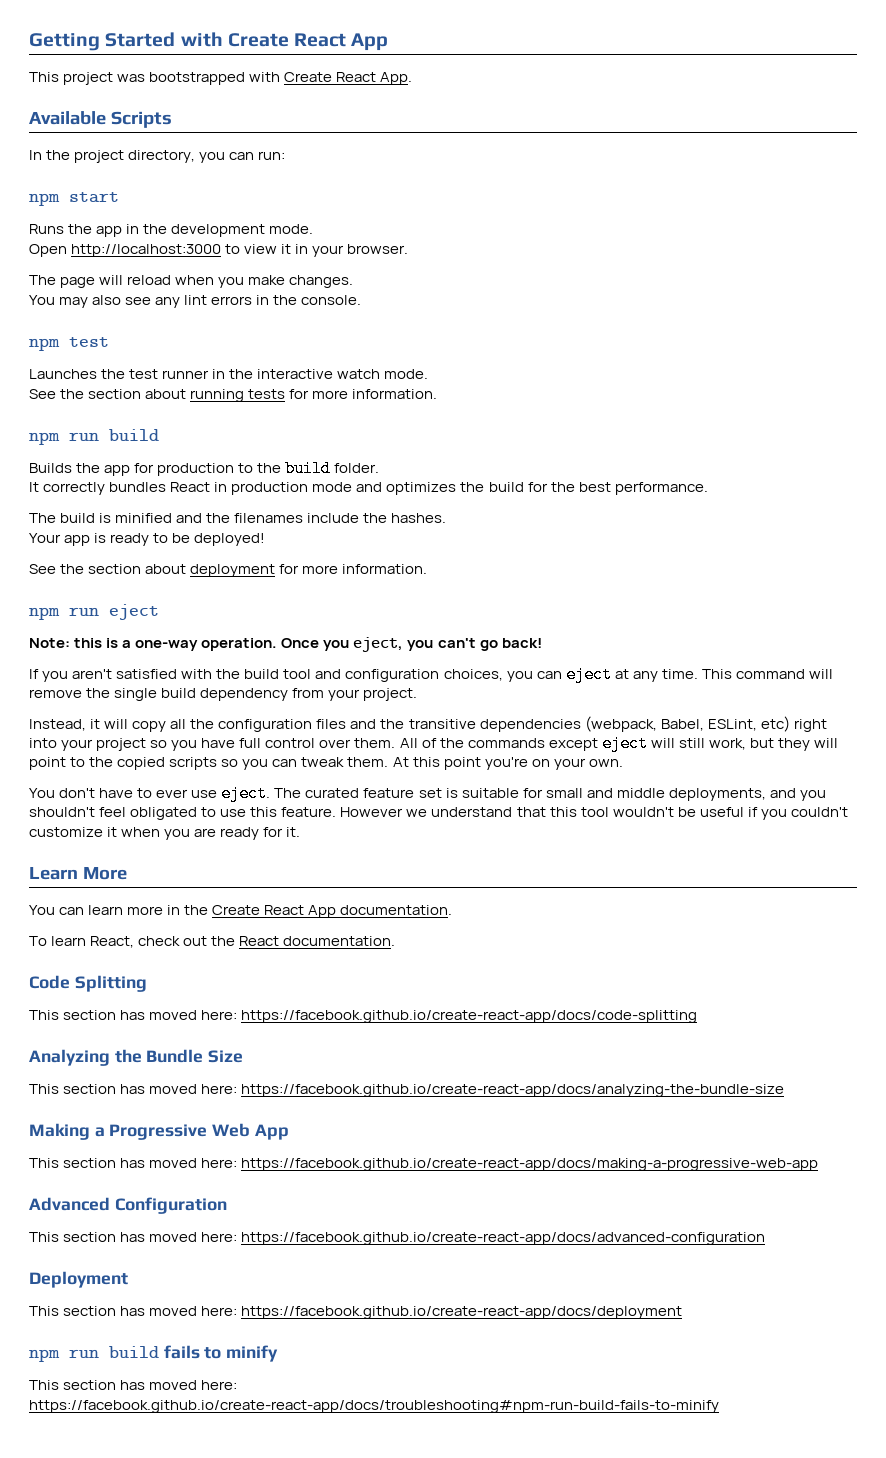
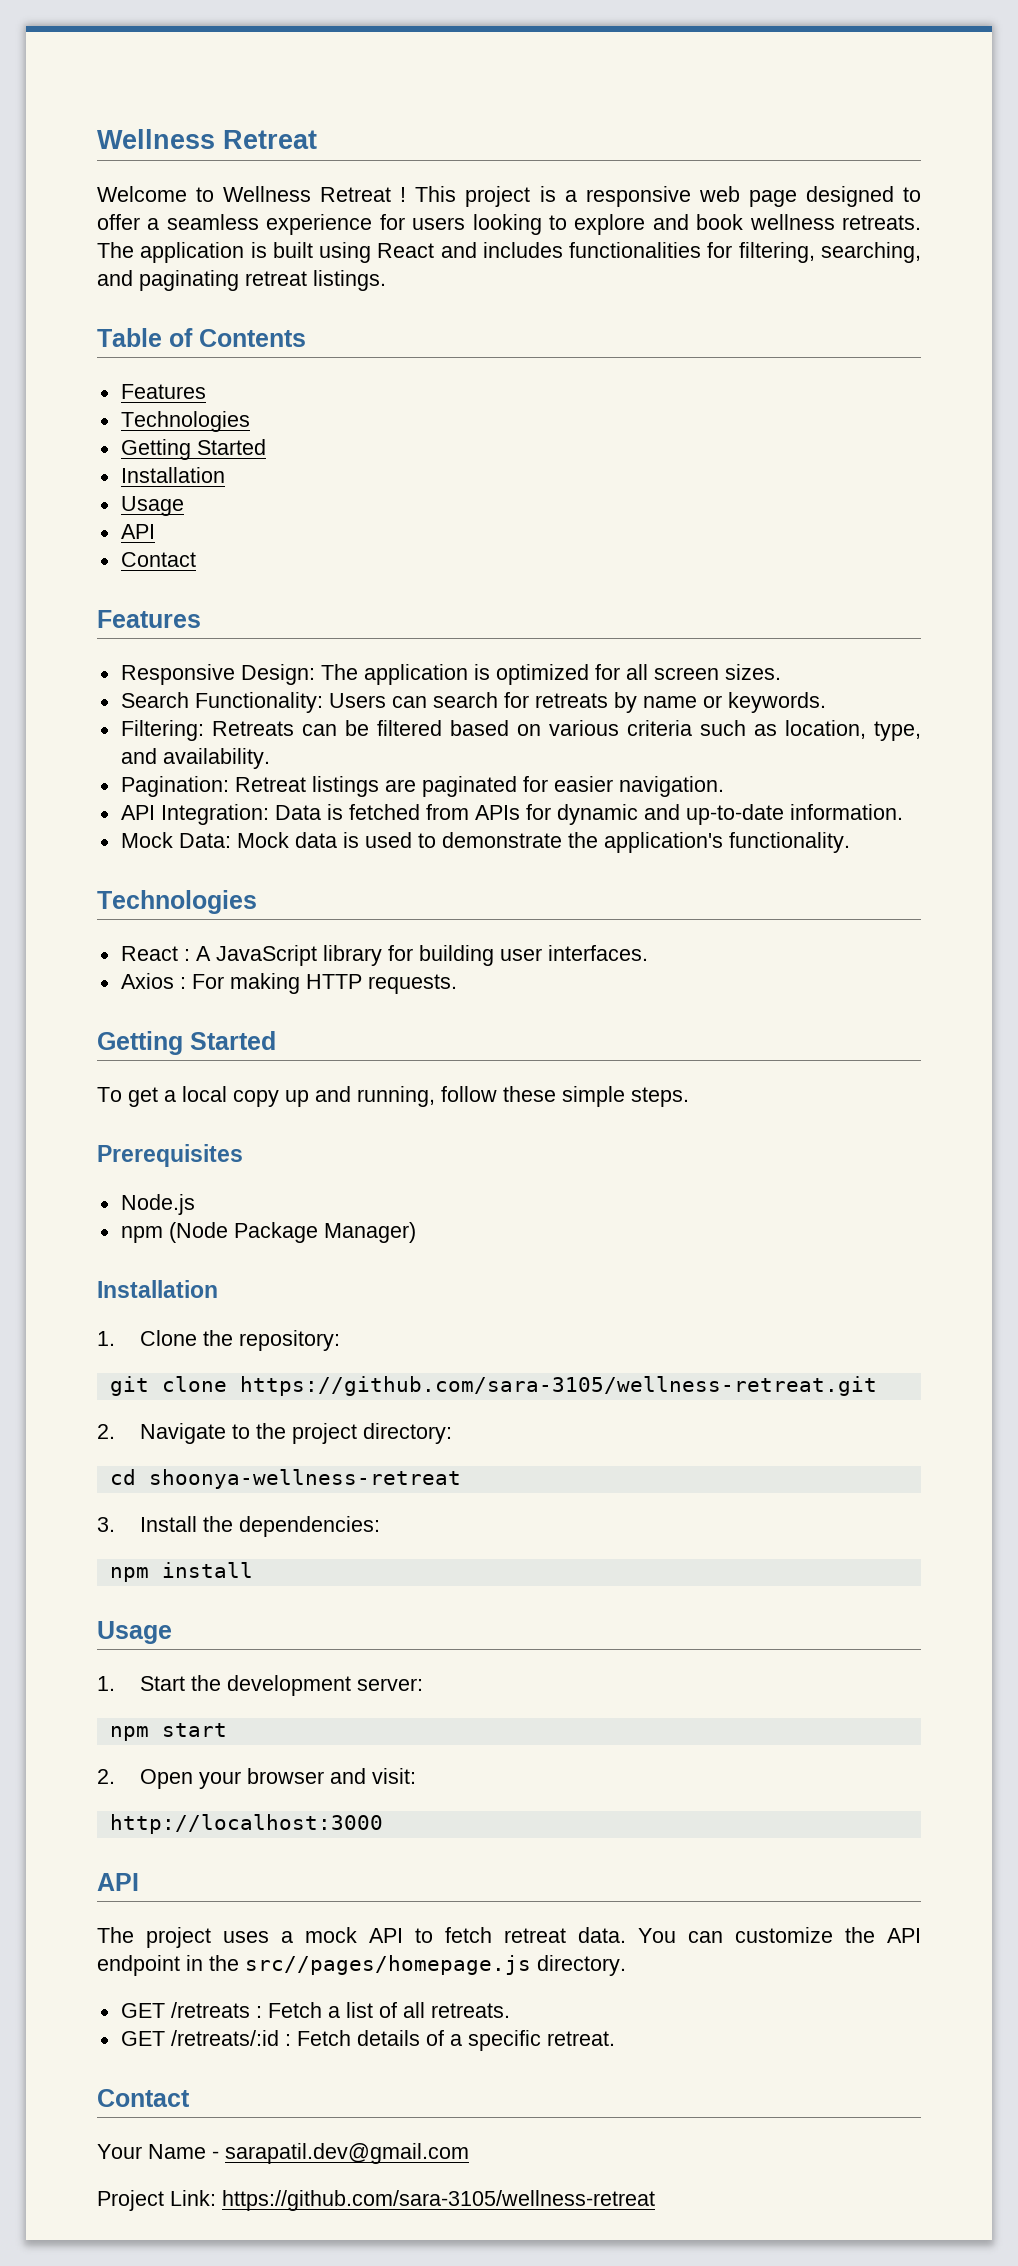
[29,32,389,51] [29,72,413,85] [29,111,172,128] [29,150,286,163] [29,192,119,206] [29,224,314,237] [29,244,409,257] [29,275,354,288] [29,295,362,308] [29,337,109,351] [29,369,429,379] [29,389,438,402] [29,429,159,445] [29,460,380,477] [29,482,708,495] [29,513,447,523] [29,533,266,546] [29,564,428,577] [29,604,159,620] [29,637,542,652] [29,666,833,683] [29,688,418,701] [29,716,827,732] [29,735,839,752] [29,757,623,770] [29,785,826,802] [29,807,848,820] [29,827,301,840] [29,867,127,880] [29,905,453,918] [29,936,396,948] [29,975,147,992] [29,1010,698,1023] [29,1049,244,1066] [29,1084,785,1097] [29,1123,289,1140] [29,1158,819,1171] [29,1197,227,1214] [29,1232,766,1245] [29,1271,128,1288] [29,1306,683,1319] [29,1345,279,1362] [29,1380,238,1390] [29,1400,719,1413] Getting Started with Create React App // This project was bootstrapped with Create React App. // Available Scripts // In the project directory, you can run: // npm start // Runs the app in the development mode. // Open http://localhost:3000 to view it in your browser. // The page will reload when you make changes. // You may also see any lint errors in the console. // npm test // Launches the test runner in the interactive watch mode. // See the section about running tests for more information. // npm run build // Builds the app for production to the build folder. // It correctly bundles React in production mode and optimizes the build for the best performance. // The build is minified and the filenames include the hashes. // Your app is ready to be deployed! // See the section about deployment for more information. // npm run eject // Note: this is a one-way operation. Once you eject, you can't go back! // If you aren't satisfied with the build tool and configuration choices, you can eject at any time. This command will remove the single build dependency from your project. // Instead, it will copy all the configuration files and the transitive dependencies (webpack, Babel, ESLint, etc) right into your project so you have full control over them. All of the commands except eject will still work, but they will point to the copied scripts so you can tweak them. At this point you're on your own. // You don't have to ever use eject. The curated feature set is suitable for small and middle deployments, and you shouldn't feel obligated to use this feature. However we understand that this tool wouldn't be useful if you couldn't customize it when you are ready for it. // Learn More // You can learn more in the Create React App documentation. // To learn React, check out the React documentation. // Code Splitting // This section has moved here: https://facebook.github.io/create-react-app/docs/code-splitting // Analyzing the Bundle Size // This section has moved here: https://facebook.github.io/create-react-app/docs/analyzing-the-bundle-size // Making a Progressive Web App // This section has moved here: https://facebook.github.io/create-react-app/docs/making-a-progressive-web-app // Advanced Configuration // This section has moved here: https://facebook.github.io/create-react-app/docs/advanced-configuration // Deployment // This section has moved here: https://facebook.github.io/create-react-app/docs/deployment // npm run build fails to minify // This section has moved here: https://facebook.github.io/create-react-app/docs/troubleshooting#npm-run-build-fails-to-minify -> [97,129,317,149] [97,186,922,207] [97,214,921,235] [97,242,921,263] [97,270,386,291] [97,328,306,347] [120,384,206,399] [120,411,250,432] [120,439,266,460] [120,467,225,483] [120,496,184,516] [120,524,155,539] [120,552,196,567] [97,610,201,628] [120,664,781,685] [120,692,826,713] [120,720,922,741] [120,748,270,769] [120,776,724,797] [120,804,903,825] [120,832,850,853] [97,890,257,914] [120,945,648,966] [120,973,457,994] [97,1031,276,1055] [97,1086,689,1107] [97,1144,243,1167] [120,1194,195,1215] [120,1222,416,1243] [97,1280,218,1298] [97,1330,340,1351] [109,1376,877,1396] [97,1423,452,1444] [109,1469,461,1489] [97,1516,380,1537] [109,1562,253,1582] [97,1621,172,1644] [97,1675,423,1696] [109,1723,227,1741] [97,1768,416,1789] [109,1814,383,1834] [97,1873,139,1891] [97,1927,921,1948] [97,1955,626,1976] [120,2002,510,2018] [120,2030,615,2051] [97,2089,190,2107] [97,2143,469,2164] [97,2190,655,2211] Wellness Retreat // Welcome to Wellness Retreat ! This project is a responsive web page designed to offer a seamless experience for users looking to explore and book wellness retreats. The application is built using React and includes functionalities for filtering, searching, and paginating retreat listings. // Table of Contents // Features // Technologies // Getting Started // Installation // Usage // API // Contact // Features // Responsive Design: The application is optimized for all screen sizes. // Search Functionality: Users can search for retreats by name or keywords. // Filtering: Retreats can be filtered based on various criteria such as location, type, and availability. // Pagination: Retreat listings are paginated for easier navigation. // API Integration: Data is fetched from APIs for dynamic and up-to-date information. // Mock Data: Mock data is used to demonstrate the application's functionality. // Technologies // React : A JavaScript library for building user interfaces. // Axios : For making HTTP requests. // Getting Started // To get a local copy up and running, follow these simple steps. // Prerequisites // Node.js // npm (Node Package Manager) // Installation // 1. Clone the repository: // git clone https://github.com/sara-3105/wellness-retreat.git // 2. Navigate to the project directory: // cd shoonya-wellness-retreat // 3. Install the dependencies: // npm install // Usage // 1. Start the development server: // npm start // 2. Open your browser and visit: // http://localhost:3000 // API // The project uses a mock API to fetch retreat data. You can customize the API endpoint in the src//pages/homepage.js directory. // GET /retreats : Fetch a list of all retreats. // GET /retreats/:id : Fetch details of a specific retreat. // Contact // Your Name - sarapatil.dev@gmail.com // Project Link: https://github.com/sara-3105/wellness-retreat

